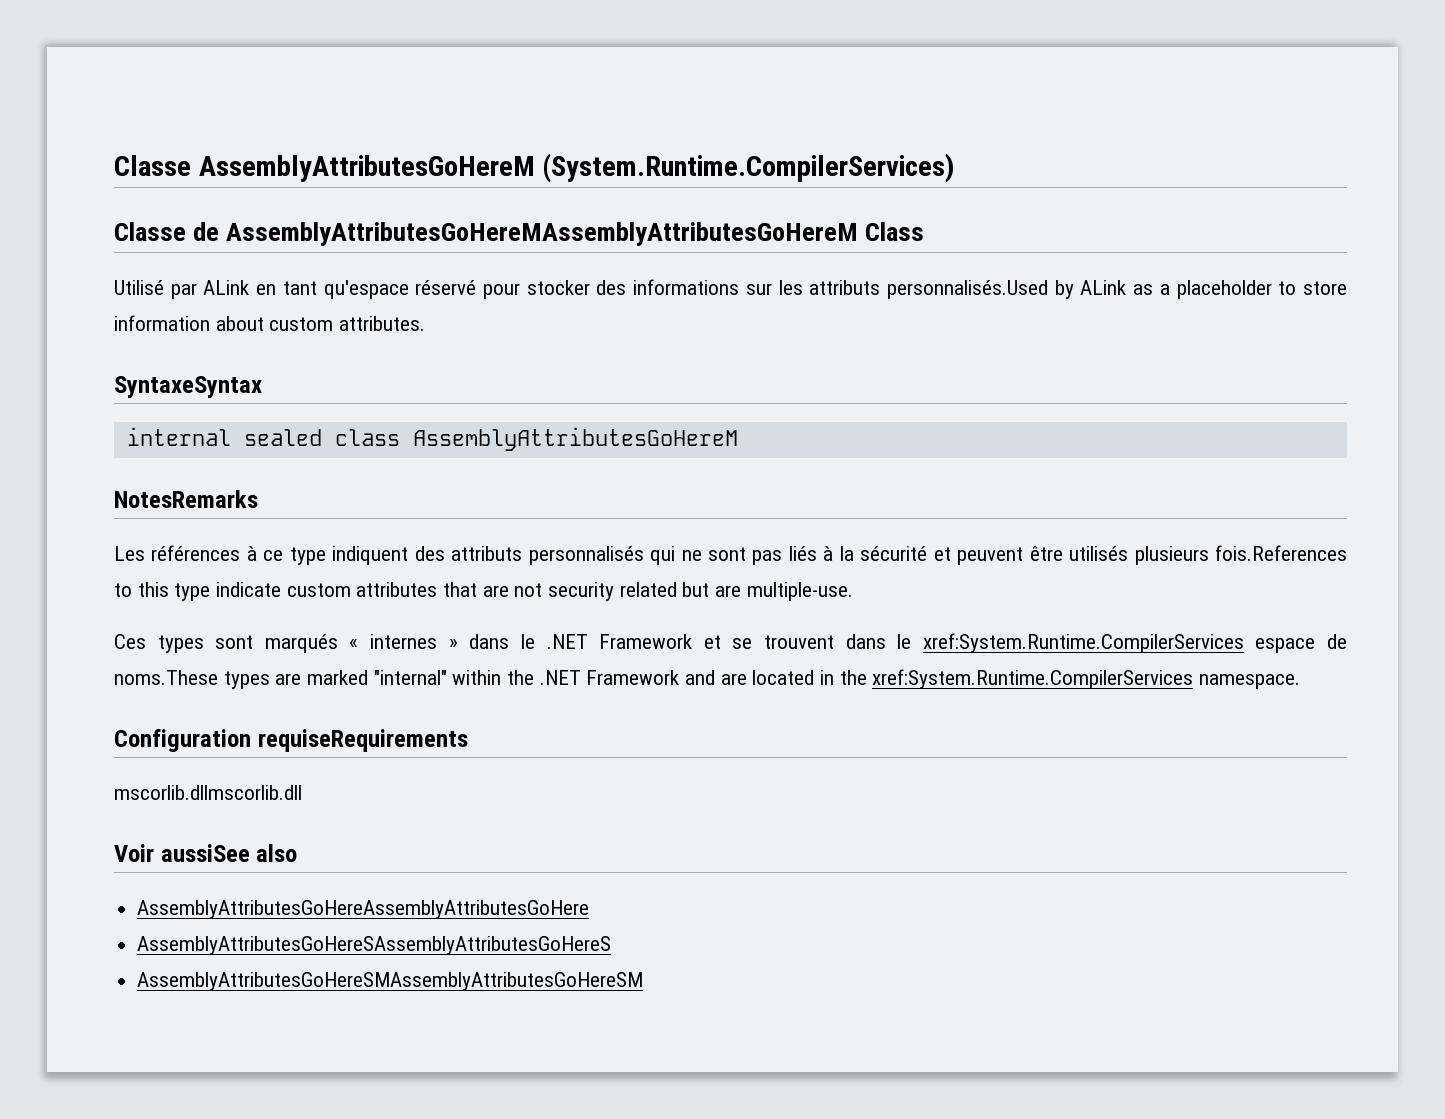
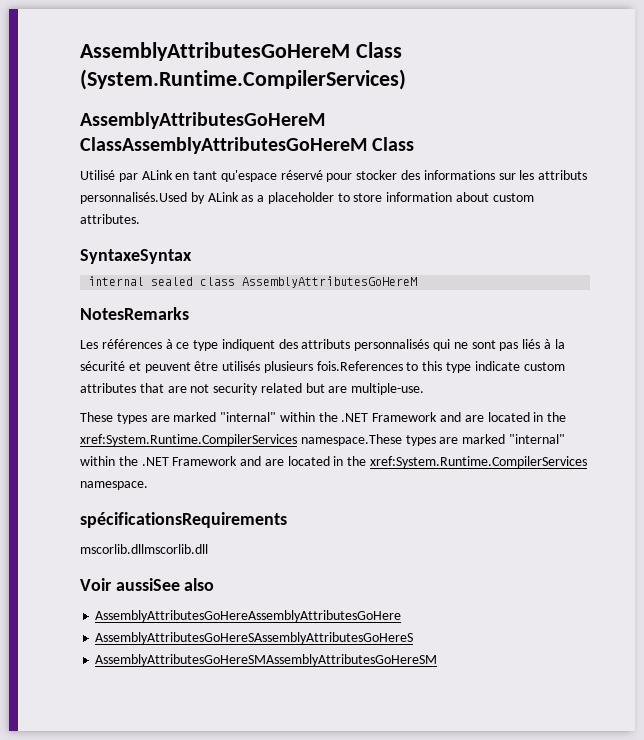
[114,155,535,182] Classe AssemblyAttributesGoHereM -> [80,42,402,61] AssemblyAttributesGoHereM Class
[114,222,859,246] Classe de AssemblyAttributesGoHereMAssemblyAttributesGoHereM -> [80,112,325,129] [80,137,367,154] AssemblyAttributesGoHereM ClassAssemblyAttributesGoHereM
[114,633,1347,653] [114,670,218,685] Ces types sont marqués « internes » dans le .NET Framework et se trouvent dans le xref:System.Runtime.CompilerServices espace de noms.These -> [80,412,567,424] [80,434,402,446] These types are marked "internal" within the .NET Framework and are located in the xref:System.Runtime.CompilerServices namespace.These
[114,729,468,752] Configuration requiseRequirements -> [80,512,287,528] spécificationsRequirements

